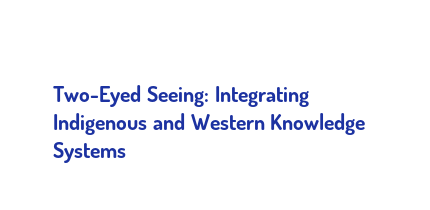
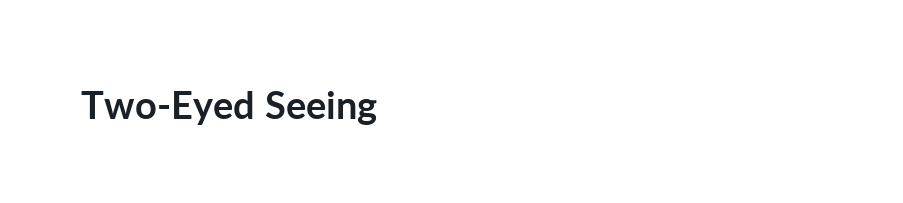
[146,86,309,107] [53,113,366,135] [53,142,126,163] Seeing: Integrating Indigenous and Western Knowledge Systems -> [265,91,378,125] Seeing

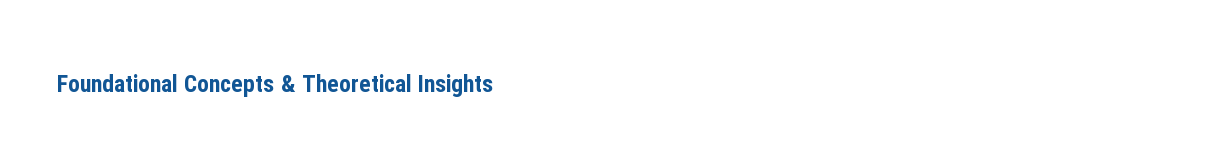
[81,91,378,125] Two-Eyed Seeing -> [57,74,494,97] Foundational Concepts & Theoretical Insights

